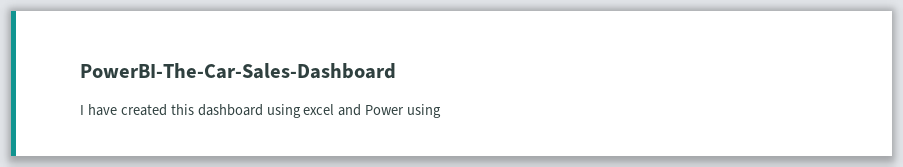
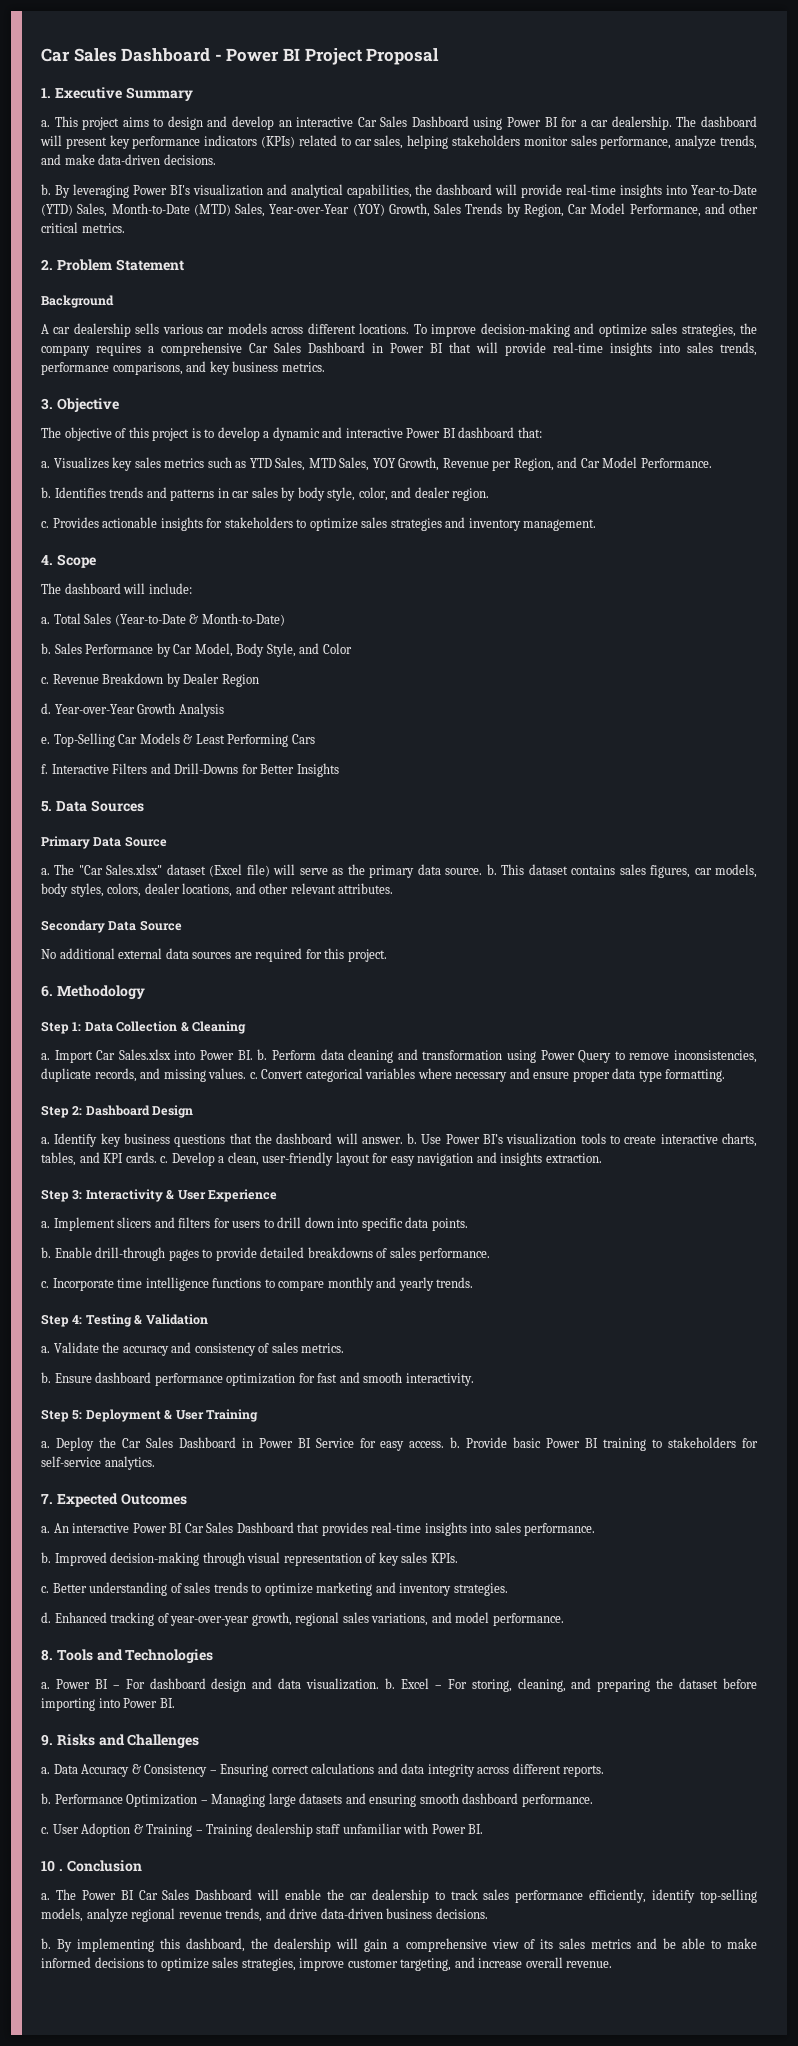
[80,63,396,79] [80,104,442,118] PowerBI-The-Car-Sales-Dashboard // I have created this dashboard using excel and Power using -> [41,48,440,65] [41,87,193,101] [41,116,757,130] [40,135,757,149] [41,154,216,165] [41,184,757,198] [41,203,758,217] [41,222,125,233] [41,259,184,271] [41,295,114,308] [41,323,758,337] [41,342,757,356] [41,361,325,375] [41,398,119,412] [41,427,542,441] [41,457,712,471] [41,487,490,501] [41,517,597,531] [41,554,96,568] [41,583,192,594] [41,613,285,626] [41,643,352,657] [41,673,259,687] [41,703,224,717] [41,733,315,747] [41,763,339,777] [41,800,144,812] [41,836,167,849] [41,864,758,878] [41,883,394,897] [41,920,182,933] [41,948,387,962] [41,985,145,999] [41,1021,246,1034] [41,1049,757,1063] [41,1068,726,1082] [41,1105,194,1118] [41,1133,757,1147] [41,1152,602,1166] [41,1189,277,1202] [41,1217,468,1231] [41,1247,491,1261] [41,1277,474,1291] [41,1314,208,1327] [41,1342,345,1356] [41,1372,474,1386] [41,1409,258,1422] [41,1437,759,1451] [41,1456,155,1470] [41,1493,187,1507] [41,1522,596,1536] [41,1552,458,1566] [41,1582,508,1596] [41,1612,564,1626] [41,1649,214,1663] [41,1678,757,1692] [41,1698,175,1711] [41,1734,200,1748] [41,1763,605,1777] [41,1793,593,1807] [41,1823,484,1837] [41,1860,142,1872] [41,1889,758,1903] [41,1908,488,1922] [41,1938,757,1952] [41,1957,613,1971] Car Sales Dashboard - Power BI Project Proposal // 1. Executive Summary // a. This project aims to design and develop an interactive Car Sales Dashboard using Power BI for a car dealership. The dashboard will present key performance indicators (KPIs) related to car sales, helping stakeholders monitor sales performance, analyze trends, and make data-driven decisions. // b. By leveraging Power BI's visualization and analytical capabilities, the dashboard will provide real-time insights into Year-to-Date (YTD) Sales, Month-to-Date (MTD) Sales, Year-over-Year (YOY) Growth, Sales Trends by Region, Car Model Performance, and other critical metrics. // 2. Problem Statement // Background // A car dealership sells various car models across different locations. To improve decision-making and optimize sales strategies, the company requires a comprehensive Car Sales Dashboard in Power BI that will provide real-time insights into sales trends, performance comparisons, and key business metrics. // 3. Objective // The objective of this project is to develop a dynamic and interactive Power BI dashboard that: // a. Visualizes key sales metrics such as YTD Sales, MTD Sales, YOY Growth, Revenue per Region, and Car Model Performance. // b. Identifies trends and patterns in car sales by body style, color, and dealer region. // c. Provides actionable insights for stakeholders to optimize sales strategies and inventory management. // 4. Scope // The dashboard will include: // a. Total Sales (Year-to-Date & Month-to-Date) // b. Sales Performance by Car Model, Body Style, and Color // c. Revenue Breakdown by Dealer Region // d. Year-over-Year Growth Analysis // e. Top-Selling Car Models & Least Performing Cars // f. Interactive Filters and Drill-Downs for Better Insights // 5. Data Sources // Primary Data Source // a. The "Car Sales.xlsx" dataset (Excel file) will serve as the primary data source. b. This dataset contains sales figures, car models, body styles, colors, dealer locations, and other relevant attributes. // Secondary Data Source // No additional external data sources are required for this project. // 6. Methodology // Step 1: Data Collection & Cleaning // a. Import Car Sales.xlsx into Power BI. b. Perform data cleaning and transformation using Power Query to remove inconsistencies, duplicate records, and missing values. c. Convert categorical variables where necessary and ensure proper data type formatting. // Step 2: Dashboard Design // a. Identify key business questions that the dashboard will answer. b. Use Power BI’s visualization tools to create interactive charts, tables, and KPI cards. c. Develop a clean, user-friendly layout for easy navigation and insights extraction. // Step 3: Interactivity & User Experience // a. Implement slicers and filters for users to drill down into specific data points. // b. Enable drill-through pages to provide detailed breakdowns of sales performance. // c. Incorporate time intelligence functions to compare monthly and yearly trends. // Step 4: Testing & Validation // a. Validate the accuracy and consistency of sales metrics. // b. Ensure dashboard performance optimization for fast and smooth interactivity. // Step 5: Deployment & User Training // a. Deploy the Car Sales Dashboard in Power BI Service for easy access. b. Provide basic Power BI training to stakeholders for self-service analytics. // 7. Expected Outcomes // a. An interactive Power BI Car Sales Dashboard that provides real-time insights into sales performance. // b. Improved decision-making through visual representation of key sales KPIs. // c. Better understanding of sales trends to optimize marketing and inventory strategies. // d. Enhanced tracking of year-over-year growth, regional sales variations, and model performance. // 8. Tools and Technologies // a. Power BI – For dashboard design and data visualization. b. Excel – For storing, cleaning, and preparing the dataset before importing into Power BI. // 9. Risks and Challenges // a. Data Accuracy & Consistency – Ensuring correct calculations and data integrity across different reports. // b. Performance Optimization – Managing large datasets and ensuring smooth dashboard performance. // c. User Adoption & Training – Training dealership staff unfamiliar with Power BI. // 10 . Conclusion // a. The Power BI Car Sales Dashboard will enable the car dealership to track sales performance efficiently, identify top-selling models, analyze regional revenue trends, and drive data-driven business decisions. // b. By implementing this dashboard, the dealership will gain a comprehensive view of its sales metrics and be able to make informed decisions to optimize sales strategies, improve customer targeting, and increase overall revenue.

